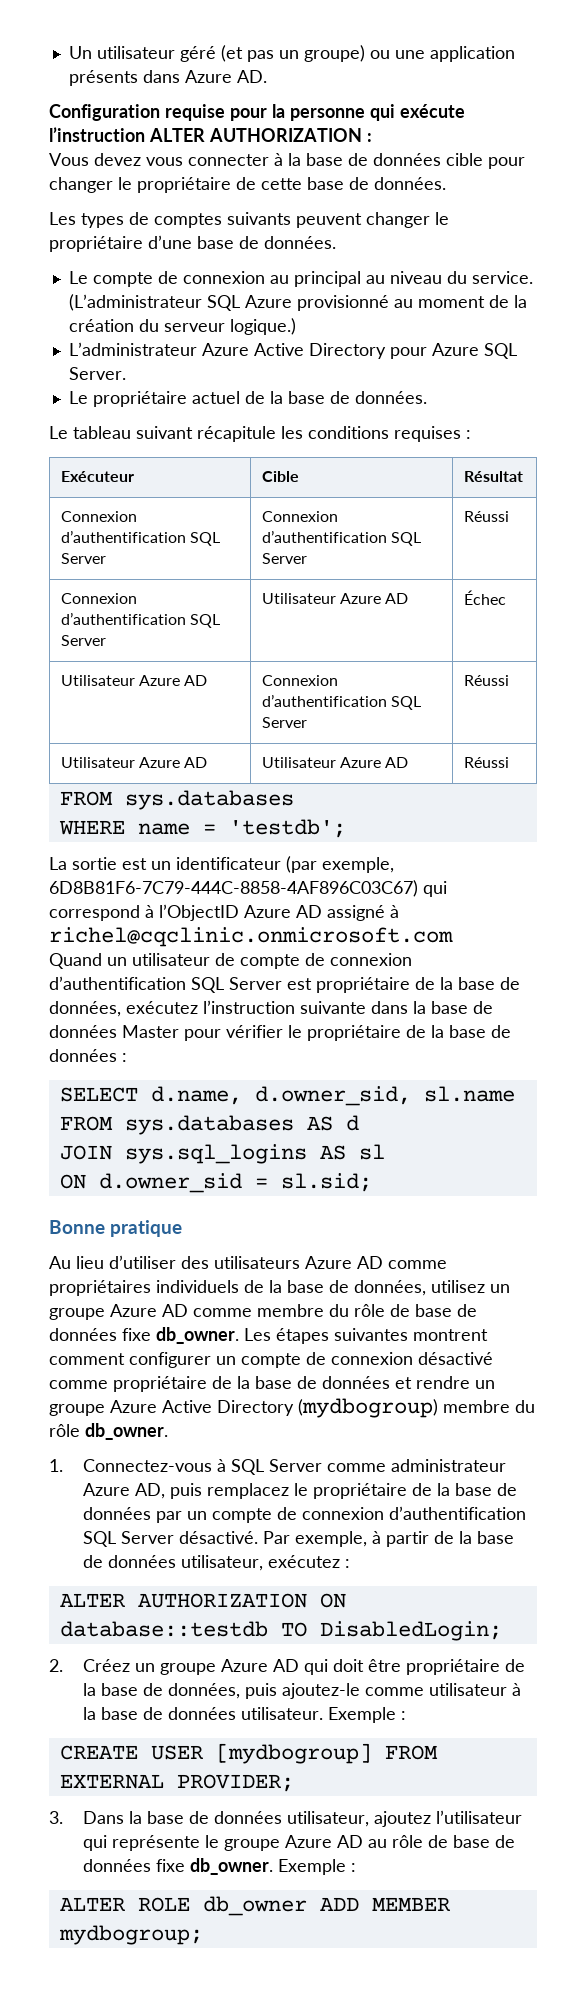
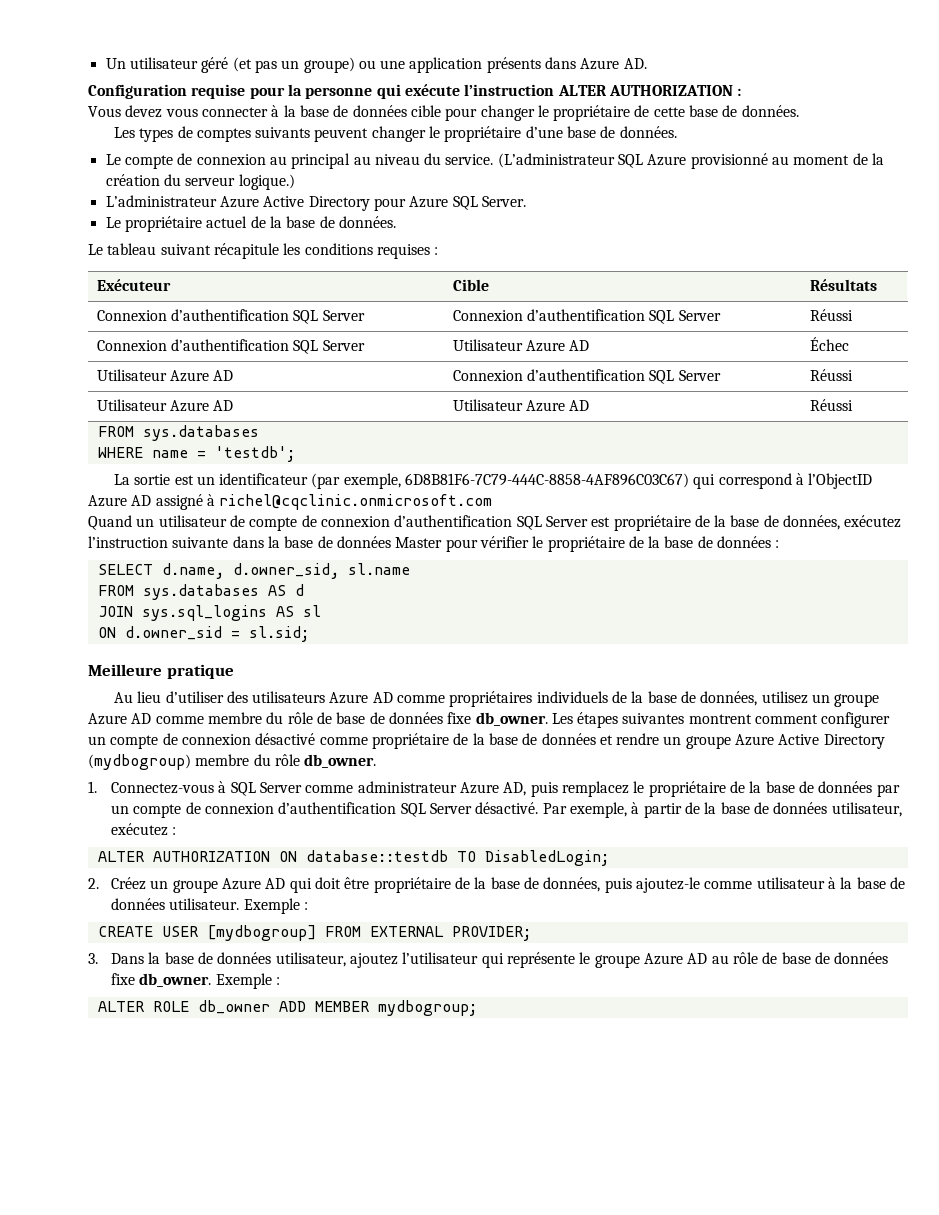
[463,471,523,482] Résultat -> [809,279,877,291] Résultats
[49,1220,105,1234] Bonne -> [88,664,162,676] Meilleure

